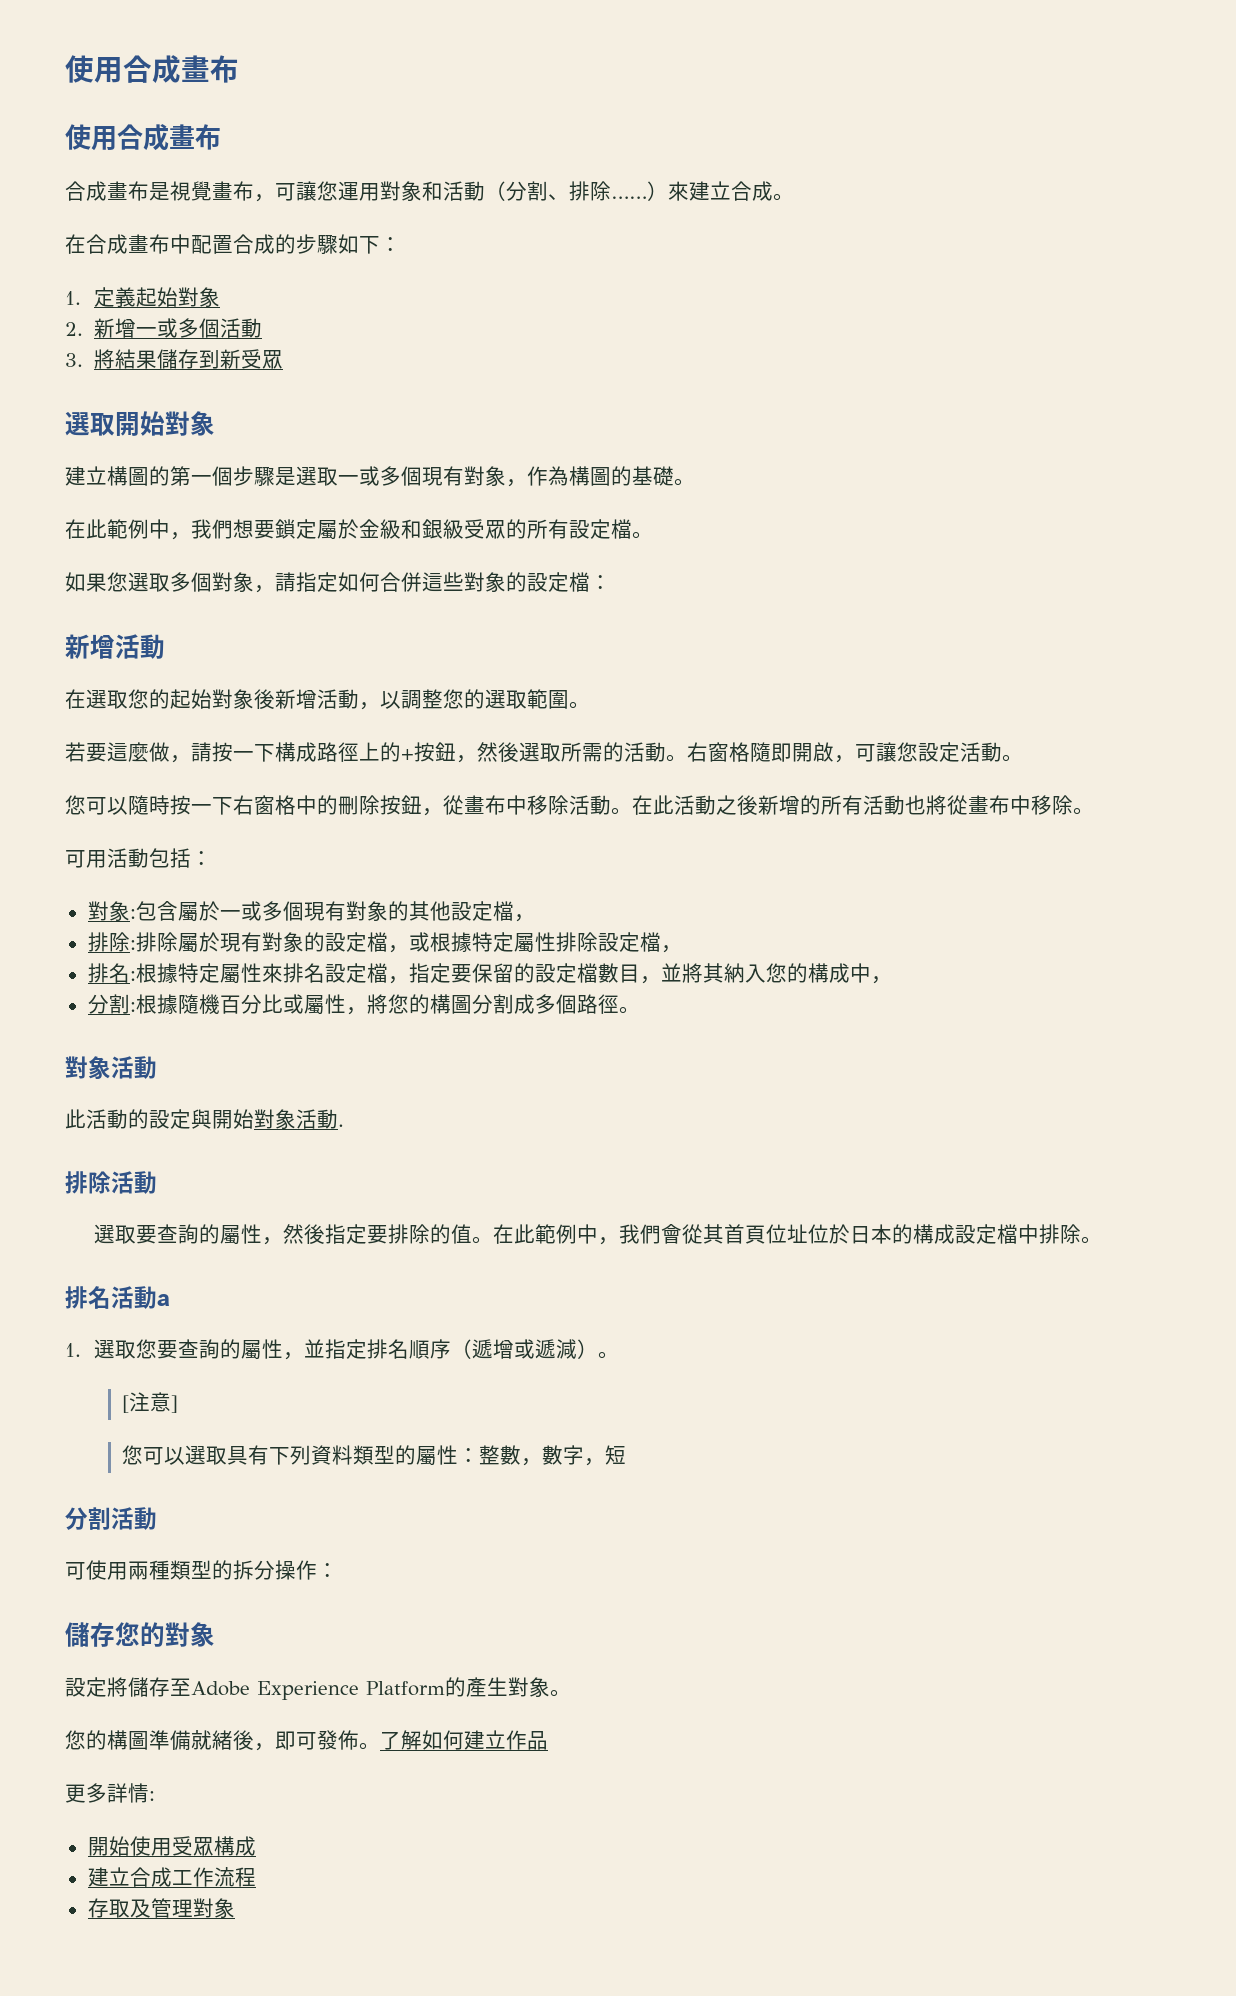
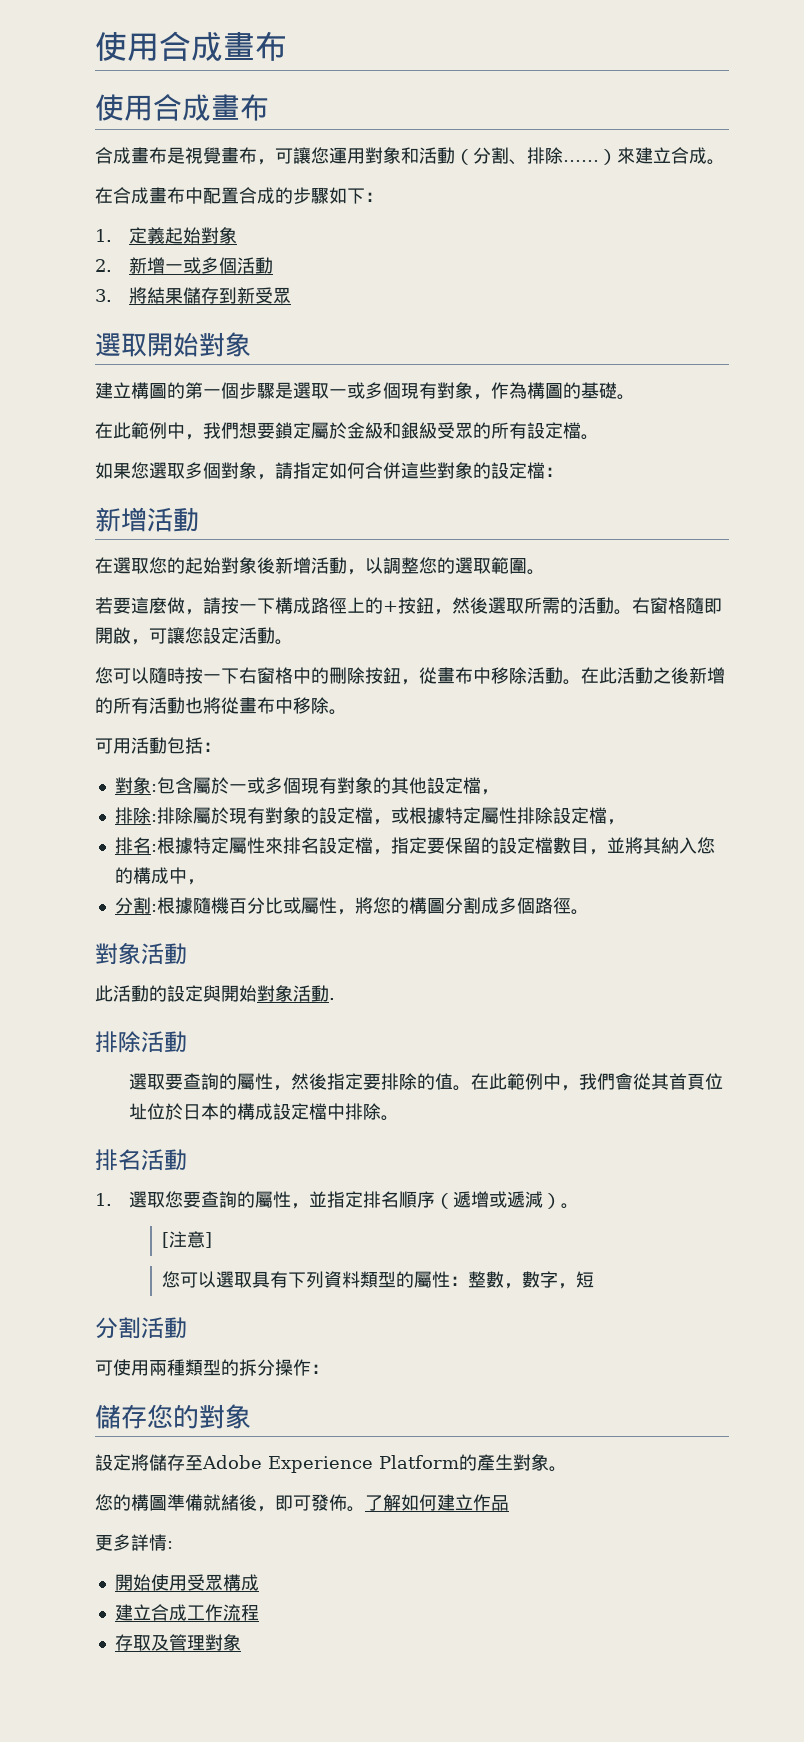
[157,1294,170,1306] a -> (187, 1160) none

